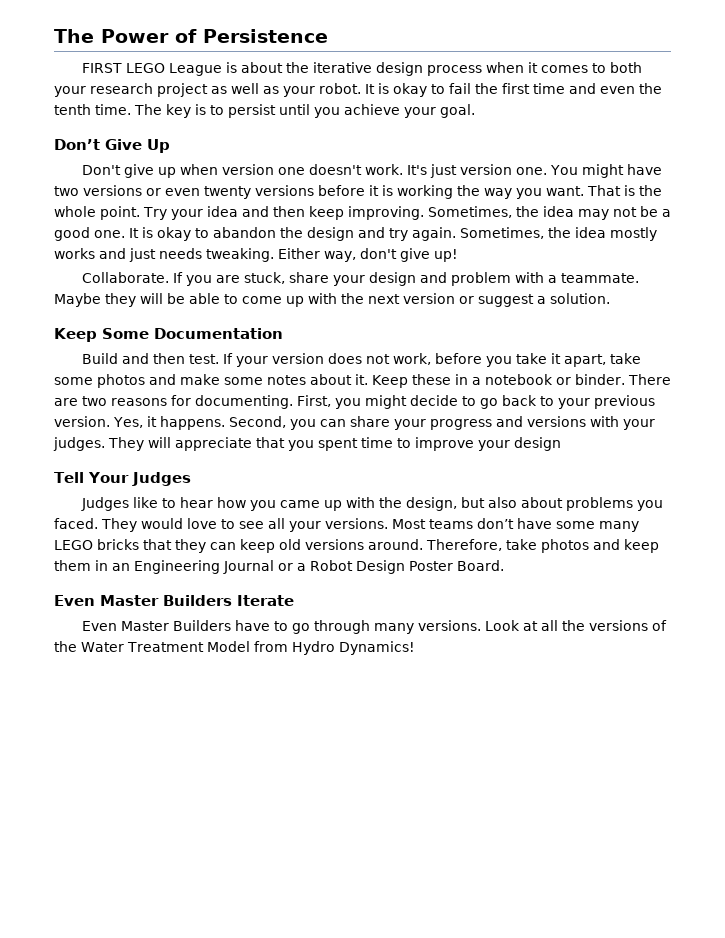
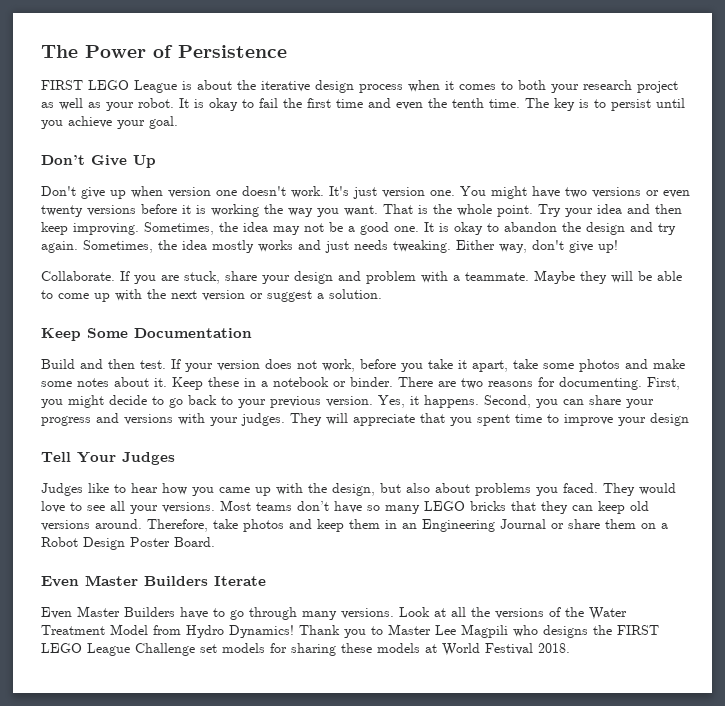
[556,521,595,529] some -> [367,505,380,511] so
(293, 567) none -> [568,519,656,529] share them on
(415, 648) none -> [299,624,659,638] [41,643,570,656] Thank you to Master Lee Magpili who designs the FIRST LEGO League Challenge set models for sharing these models at World Festival 2018.

